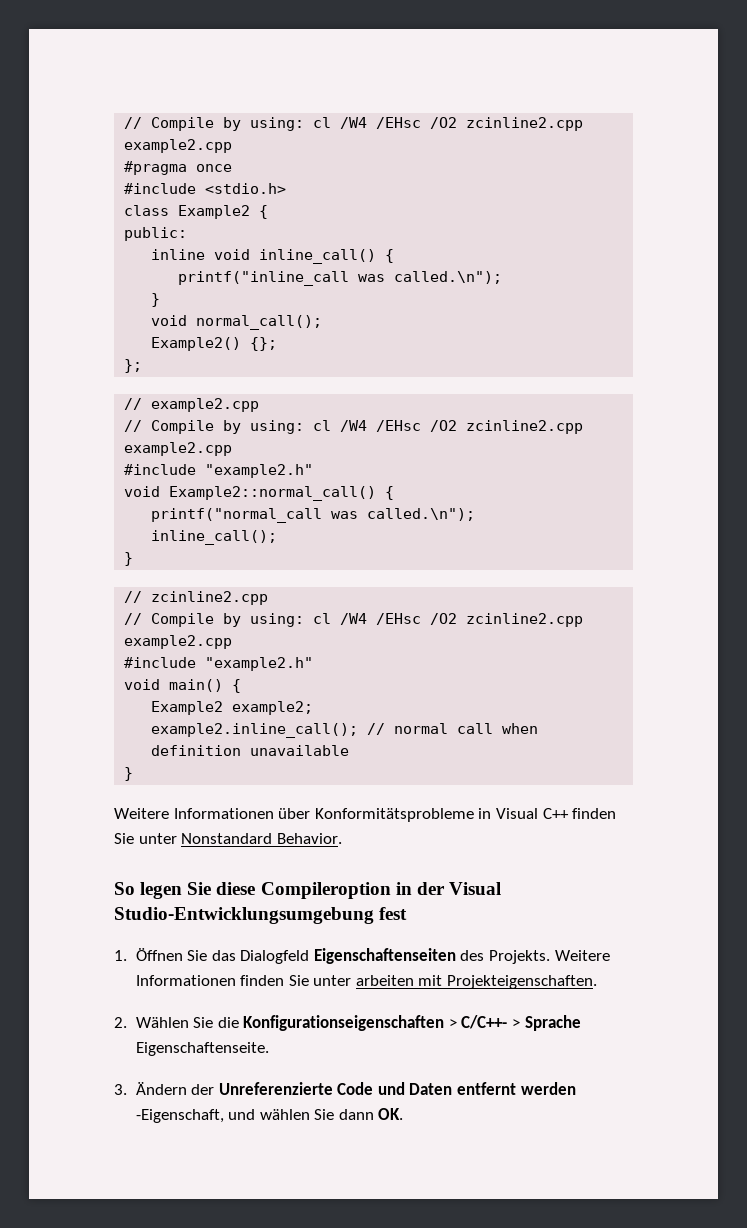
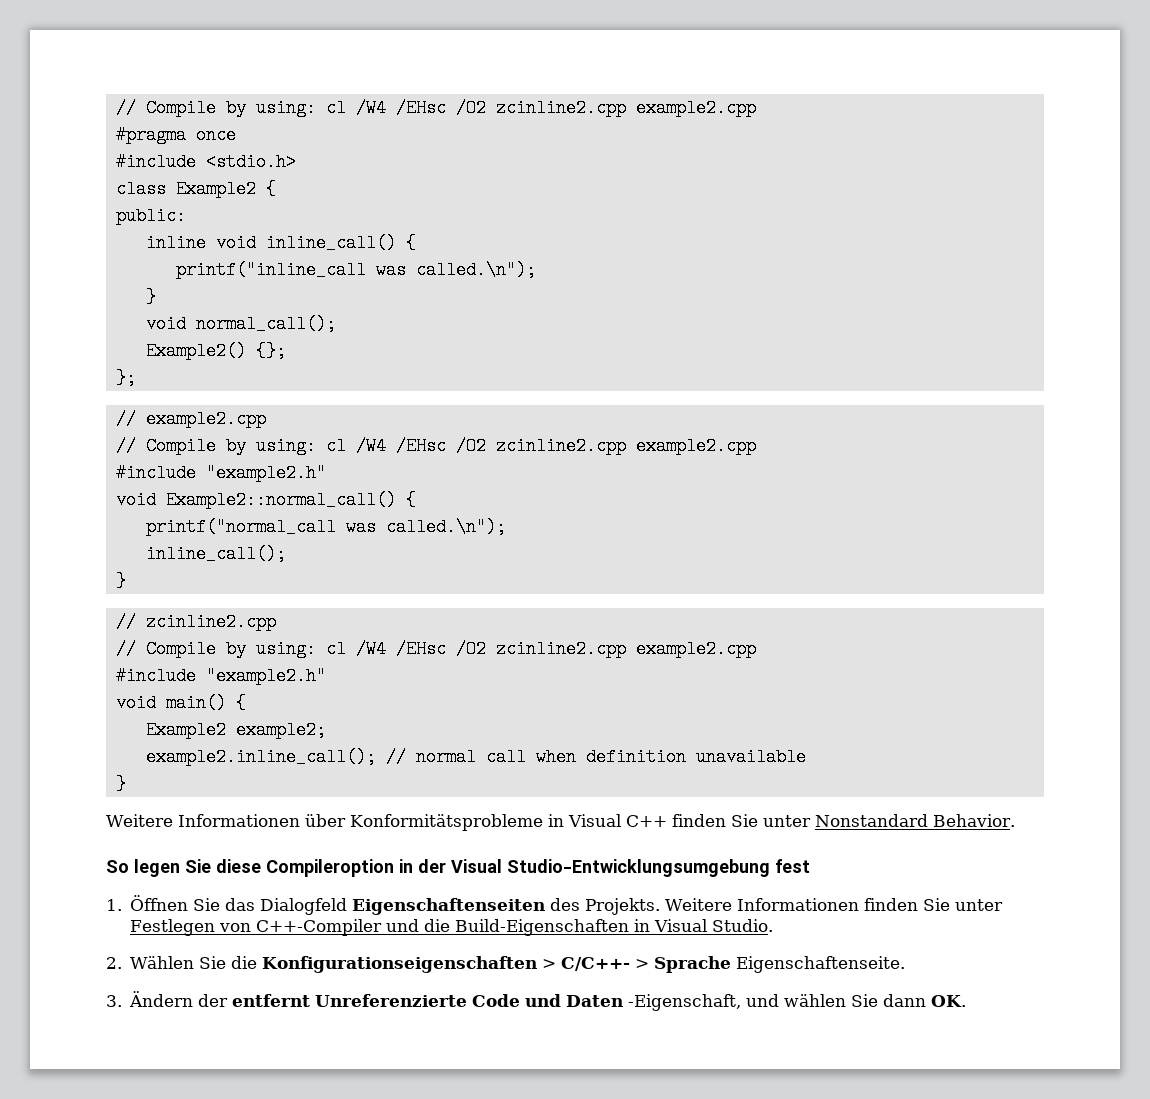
[355,975,598,989] arbeiten mit Projekteigenschaften. -> [130,919,774,936] Festlegen von C++-Compiler und die Build-Eigenschaften in Visual Studio.
(215, 1089) none -> [232,994,311,1007] entfernt
[457,1082,576,1095] entfernt werden -> (624, 1001) none

